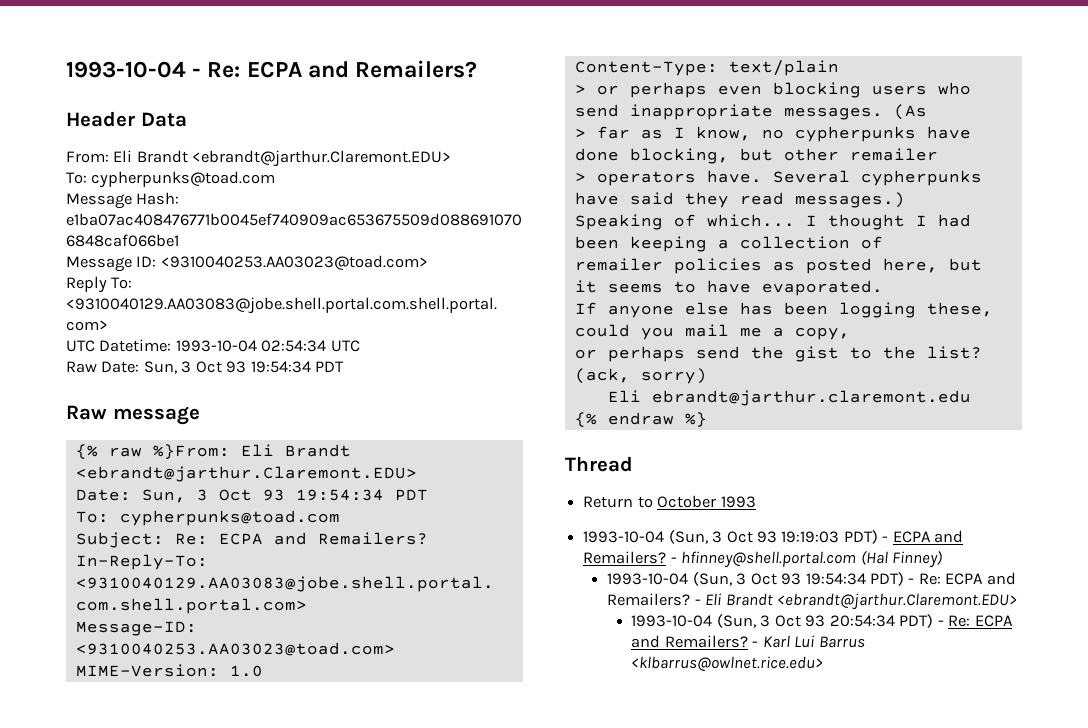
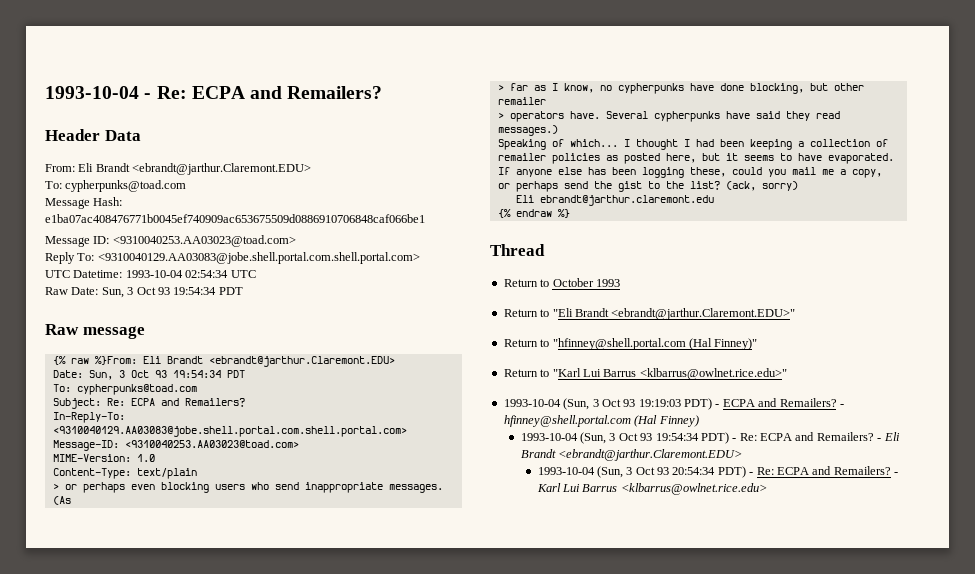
(756, 502) none -> [503,308,796,320] [503,338,758,350] [503,368,787,380] // Return to "Eli Brandt <ebrandt@jarthur.Claremont.EDU>" // Return to "hfinney@shell.portal.com (Hal Finney)" // Return to "Karl Lui Barrus <klbarrus@owlnet.rice.edu>"

